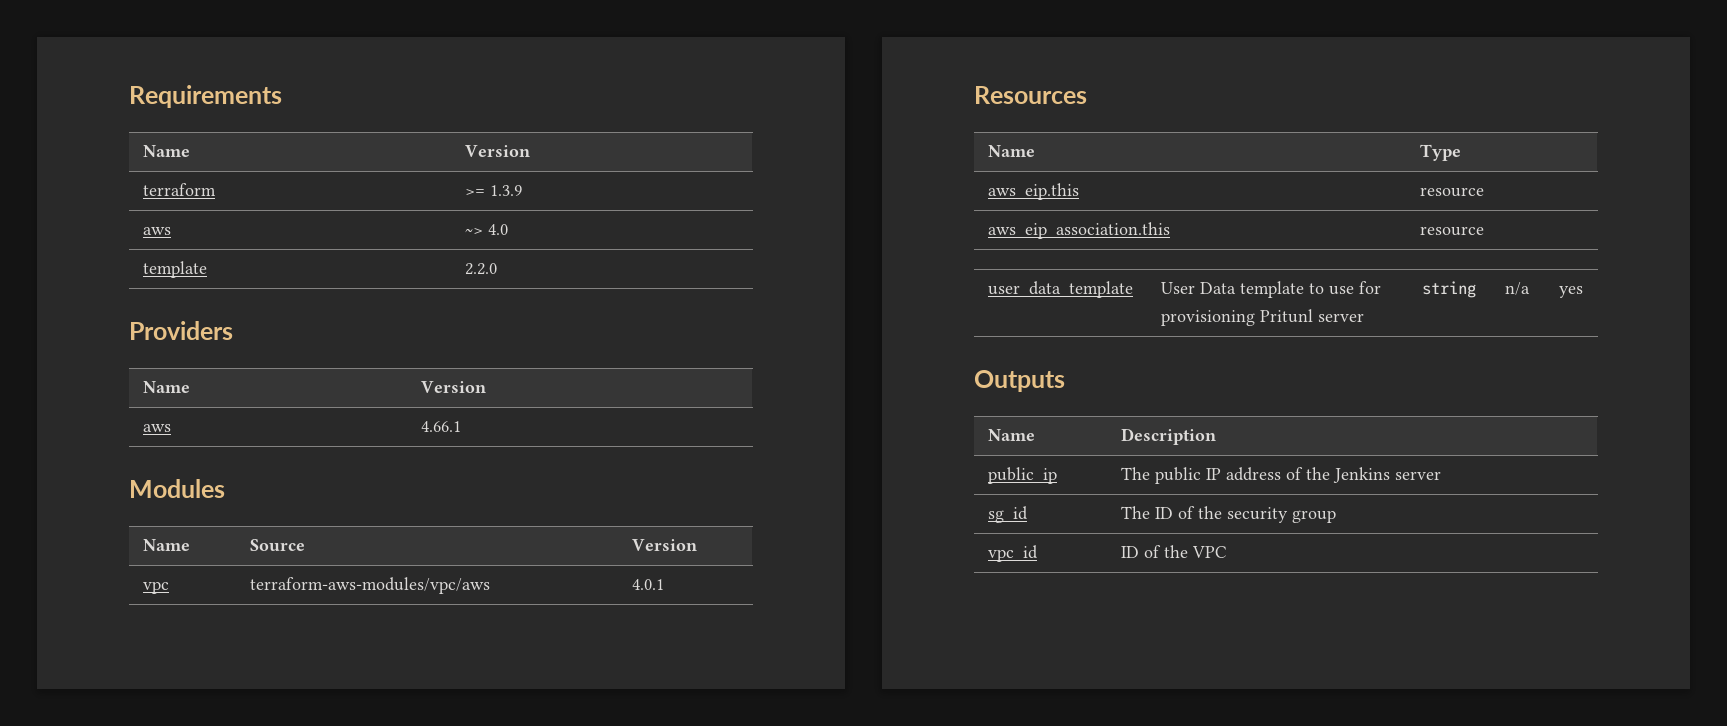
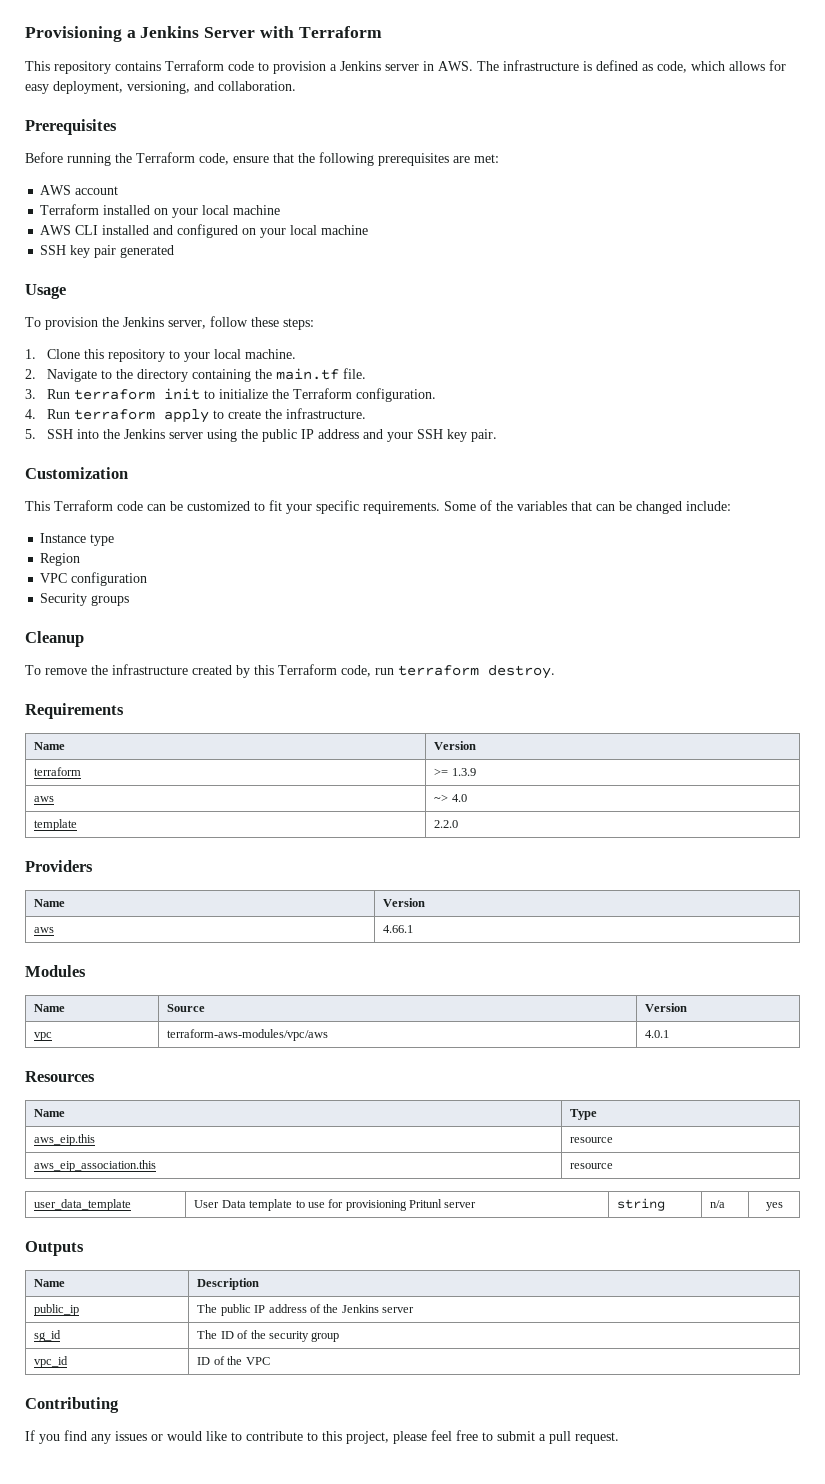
(129, 96) none -> [25,26,382,42] [25,60,786,74] [25,81,296,94] [25,119,117,135] [25,152,499,166] [40,185,119,195] [40,204,281,218] [40,224,369,238] [40,245,175,258] [25,284,66,299] [25,316,314,330] [25,349,297,362] [25,368,367,382] [25,388,437,402] [25,408,367,423] [25,429,498,442] [25,467,128,479] [25,500,731,514] [40,533,115,546] [40,553,81,566] [40,572,148,586] [40,593,130,606] [25,631,84,647] [25,664,555,679] Provisioning a Jenkins Server with Terraform // This repository contains Terraform code to provision a Jenkins server in AWS. The infrastructure is defined as code, which allows for easy deployment, versioning, and collaboration. // Prerequisites // Before running the Terraform code, ensure that the following prerequisites are met: // AWS account // Terraform installed on your local machine // AWS CLI installed and configured on your local machine // SSH key pair generated // Usage // To provision the Jenkins server, follow these steps: // 1. Clone this repository to your local machine. // 2. Navigate to the directory containing the main.tf file. // 3. Run terraform init to initialize the Terraform configuration. // 4. Run terraform apply to create the infrastructure. // 5. SSH into the Jenkins server using the public IP address and your SSH key pair. // Customization // This Terraform code can be customized to fit your specific requirements. Some of the variables that can be changed include: // Instance type // Region // VPC configuration // Security groups // Cleanup // To remove the infrastructure created by this Terraform code, run terraform destroy. //
(1227, 552) none -> [25,1397,119,1413] [25,1430,619,1444] // Contributing // If you find any issues or would like to contribute to this project, please feel free to submit a pull request.

